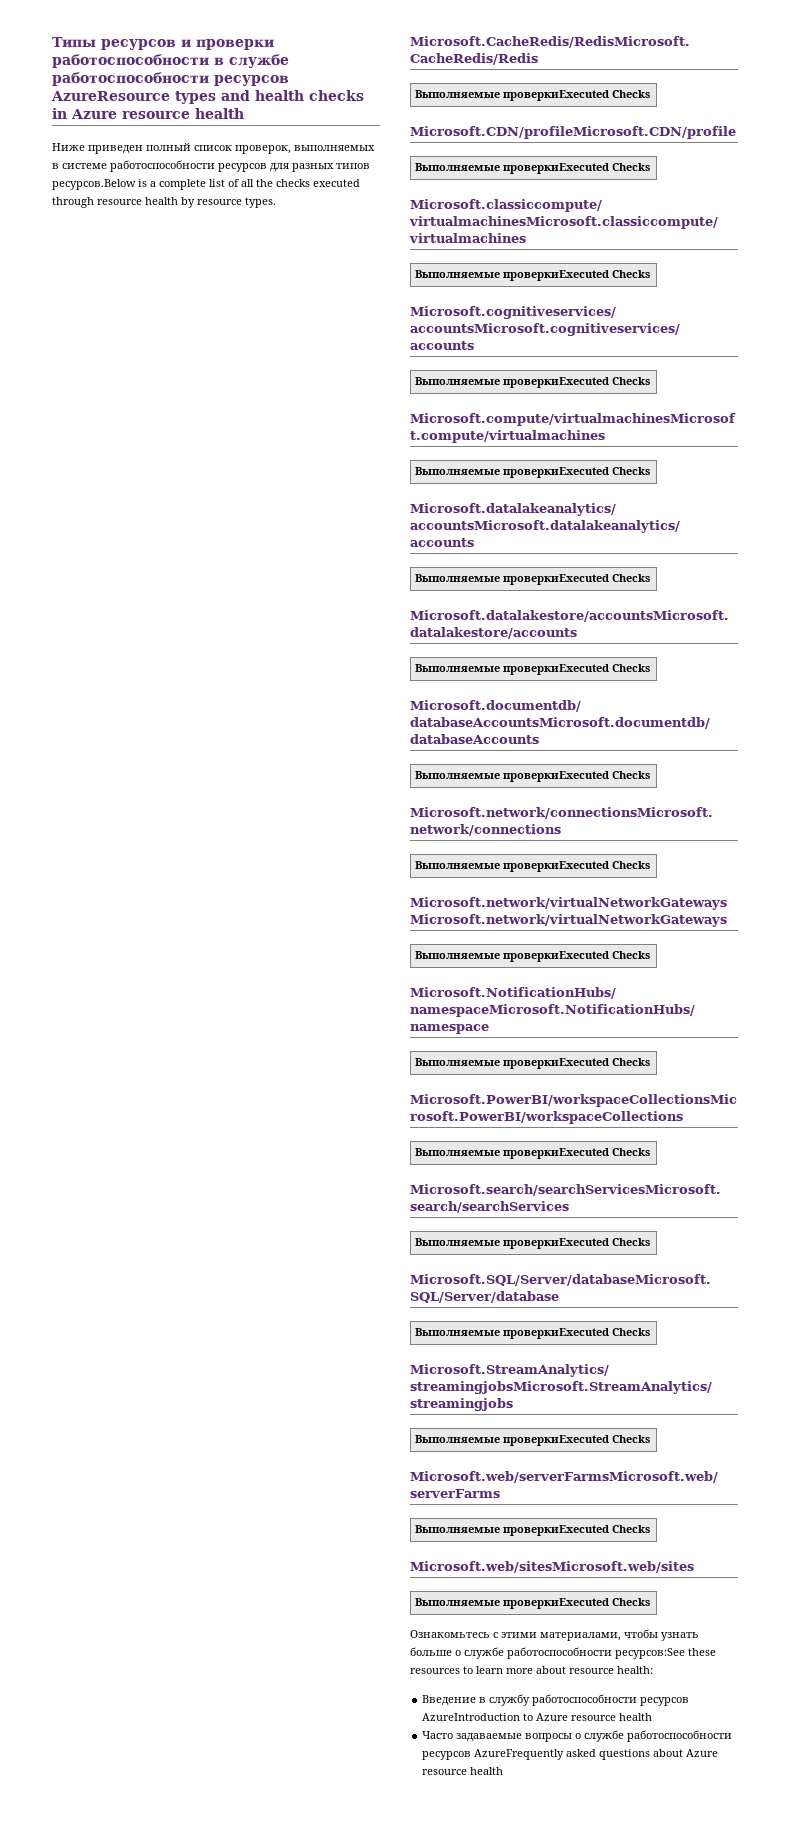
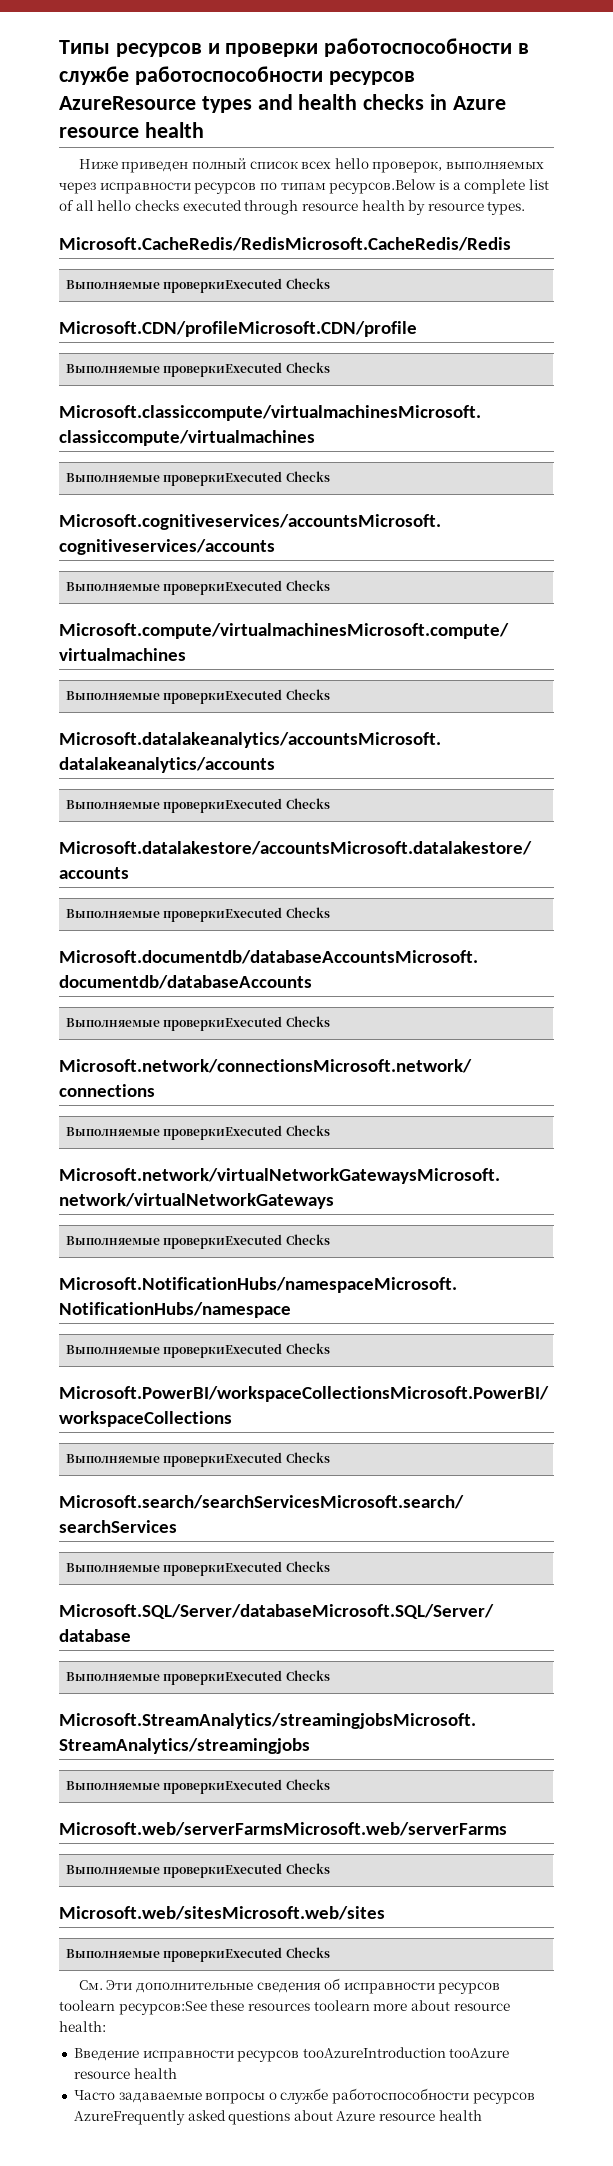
[235,145,375,154] [52,160,370,172] проверок, выполняемых в системе работоспособности ресурсов для разных типов -> [301,158,545,173] [59,182,326,194] всех hello проверок, выполняемых через исправности ресурсов по типам
[256,179,273,187] the -> [97,200,132,211] hello
[410,1629,699,1641] [410,1647,612,1659] Ознакомьтесь с этими материалами, чтобы узнать больше о службе работоспособности -> [78,1978,501,1994] [59,2000,115,2011] См. Эти дополнительные сведения об исправности ресурсов toolearn
[463,1666,503,1674] to learn -> [313,2000,370,2011] toolearn
[479,1694,690,1706] [422,1713,569,1721] в службу работоспособности ресурсов AzureIntroduction to Azure -> [142,2047,510,2062] исправности ресурсов tooAzureIntroduction tooAzure

